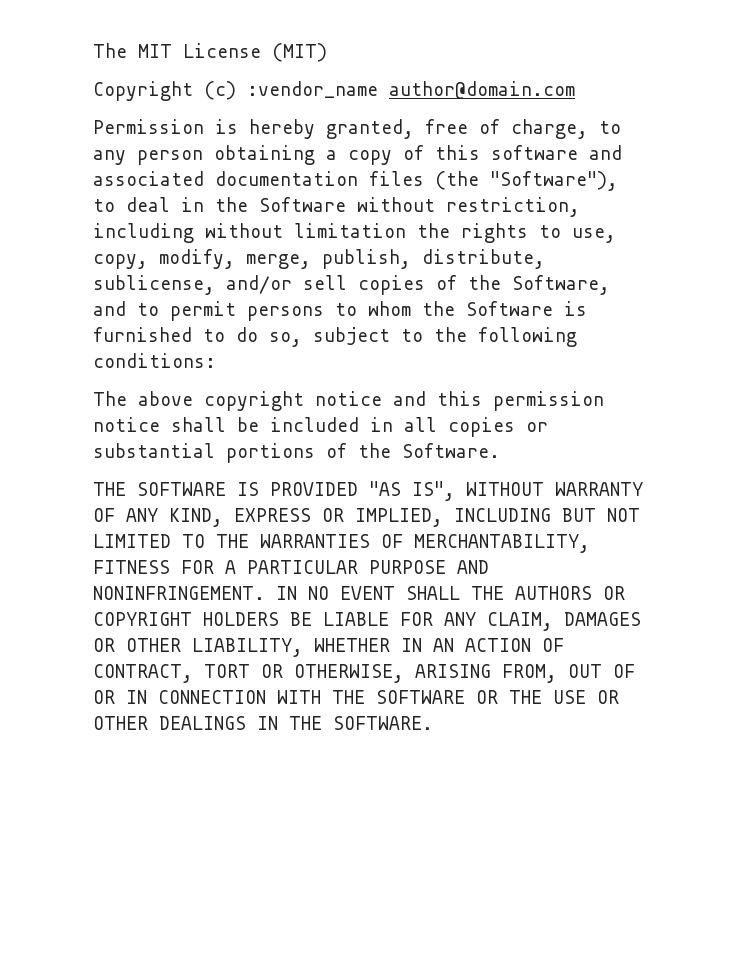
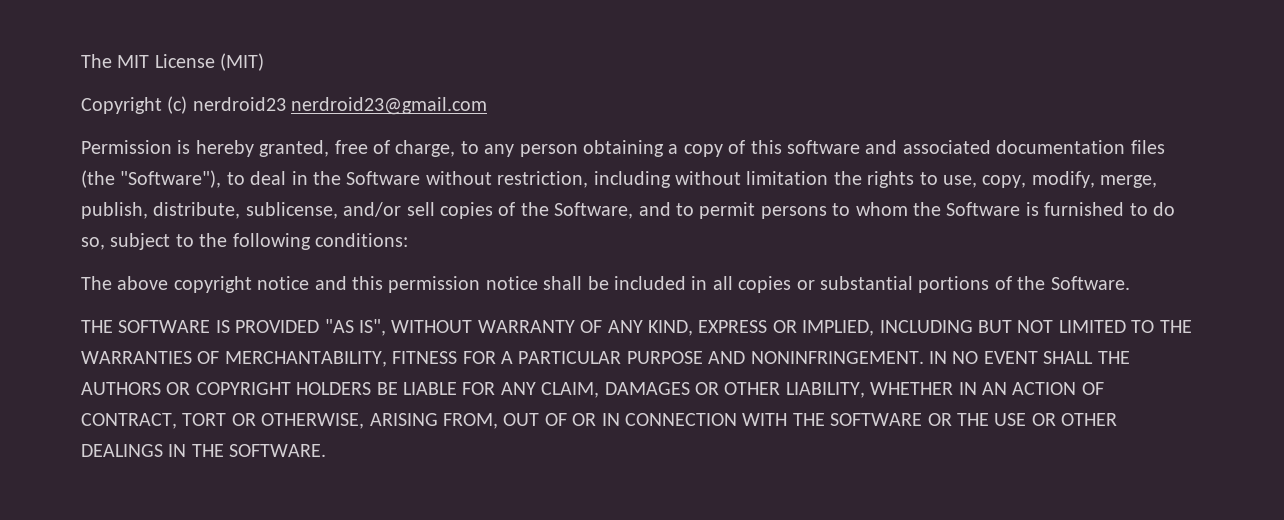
[247,81,575,99] :vendor_name author@domain.com -> [192,97,488,115] nerdroid23 nerdroid23@gmail.com

